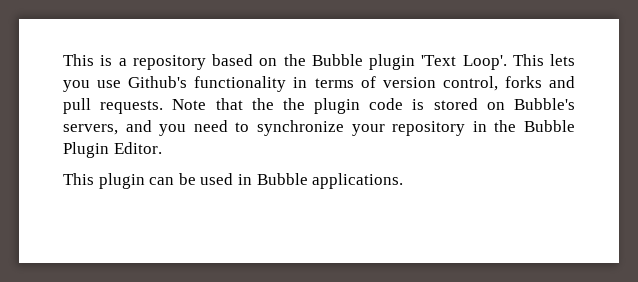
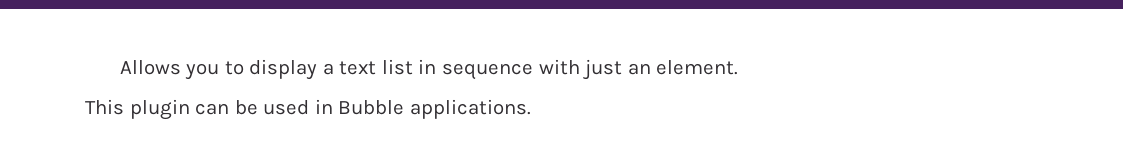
[63,54,575,70] [63,76,576,92] [63,98,575,114] [63,120,576,136] [63,142,162,158] This is a repository based on the Bubble plugin 'Text Loop'. This lets you use Github's functionality in terms of version control, forks and pull requests. Note that the the plugin code is stored on Bubble's servers, and you need to synchronize your repository in the Bubble Plugin Editor. -> [119,59,739,80] Allows you to display a text list in sequence with just an element.

